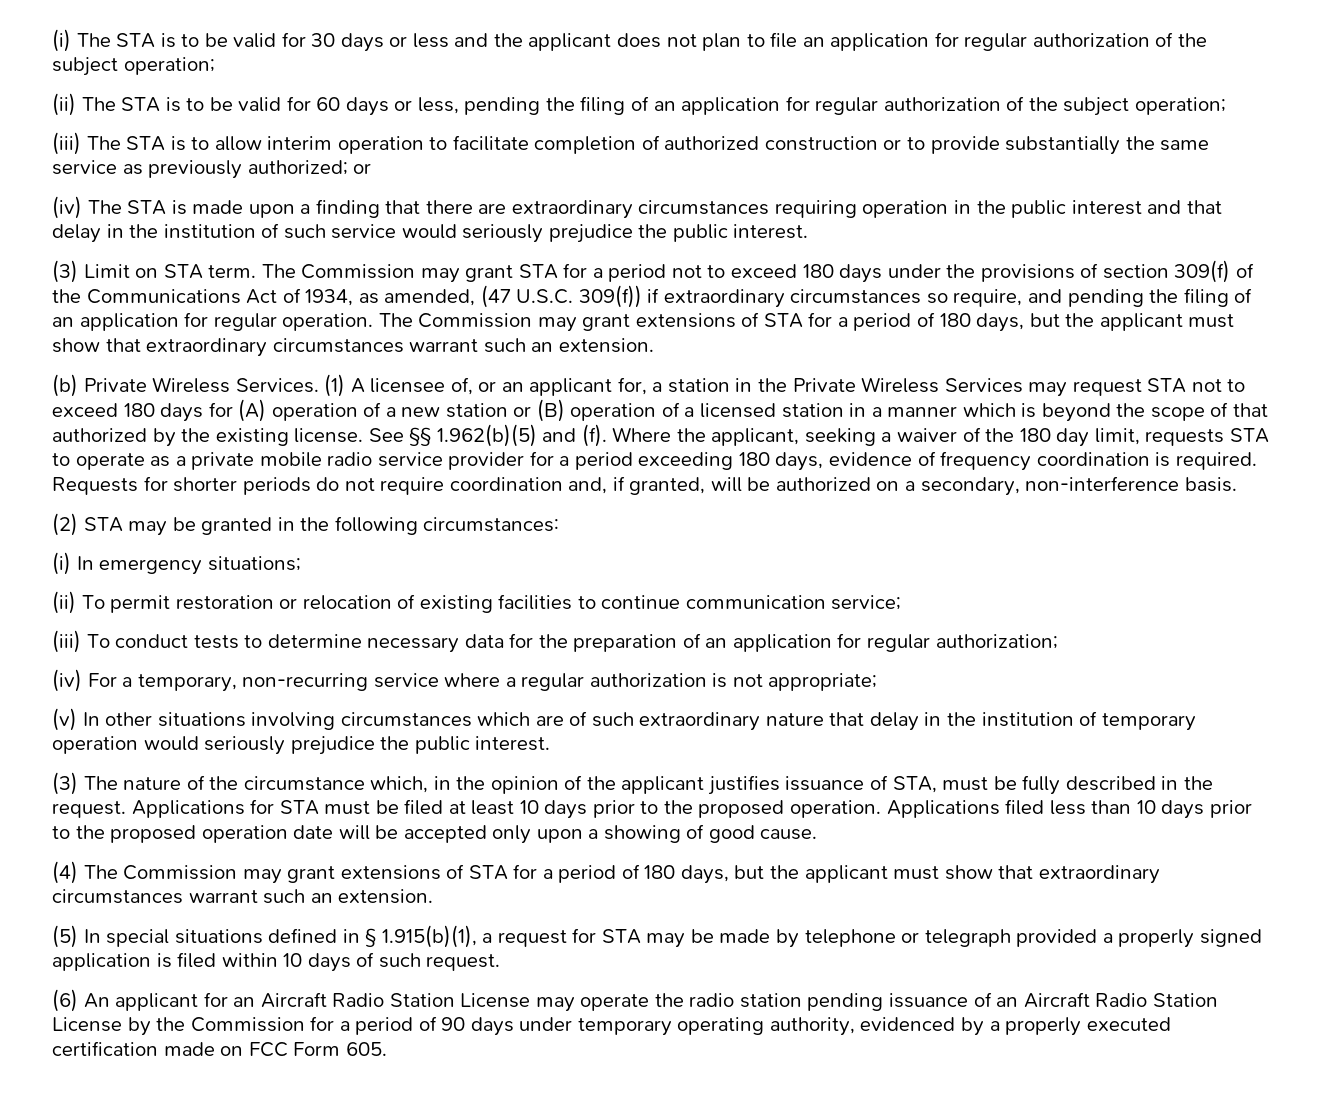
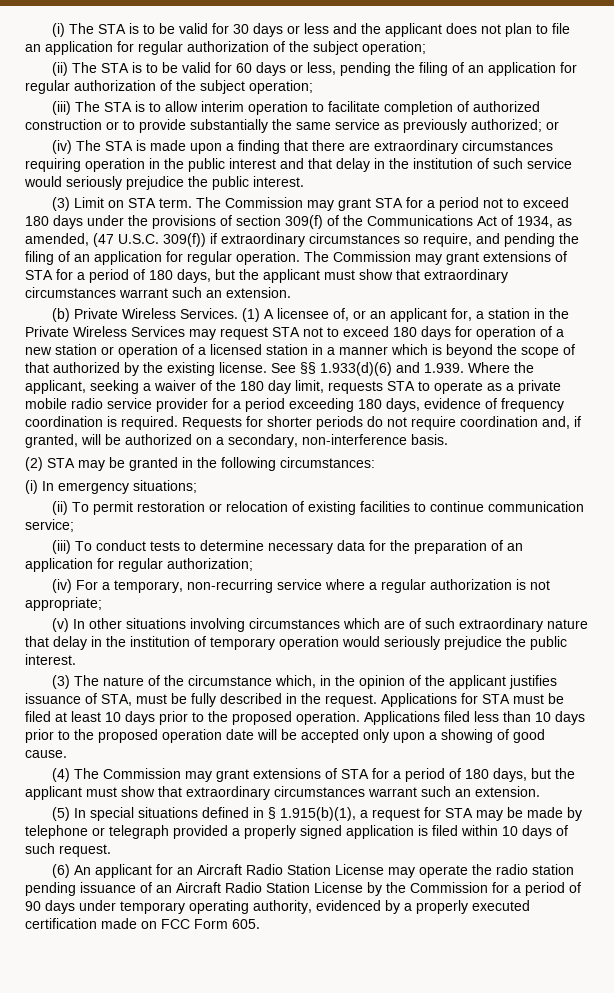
[238,399,267,422] (A) -> (472, 331) none
[536,399,565,422] (B) -> (114, 350) none
[436,424,607,447] 1.962(b)(5) and (f). -> [320,362,464,376] 1.933(d)(6) and 1.939.

